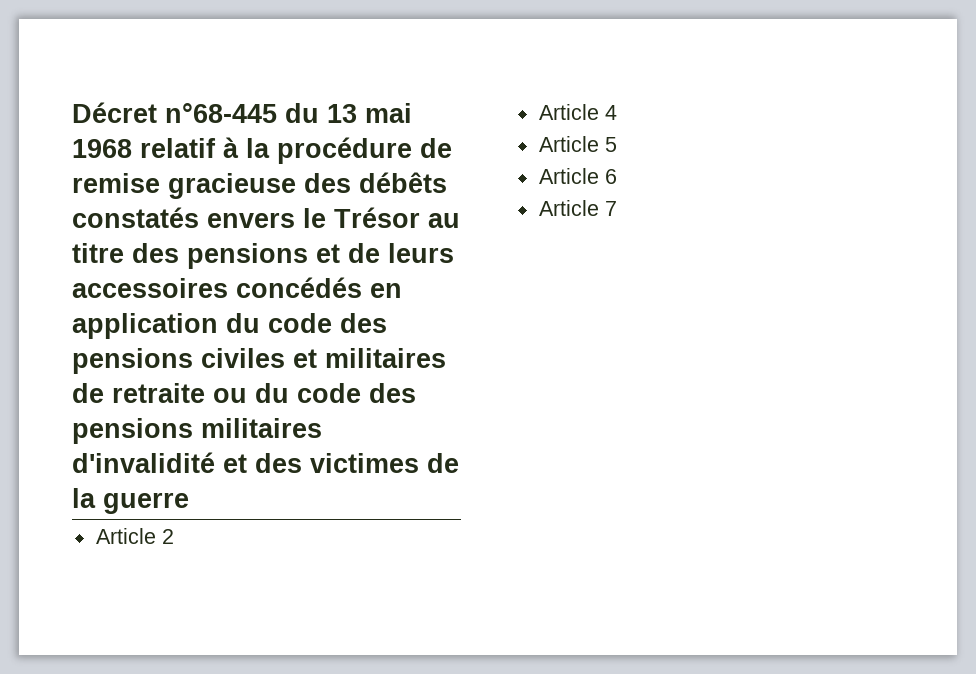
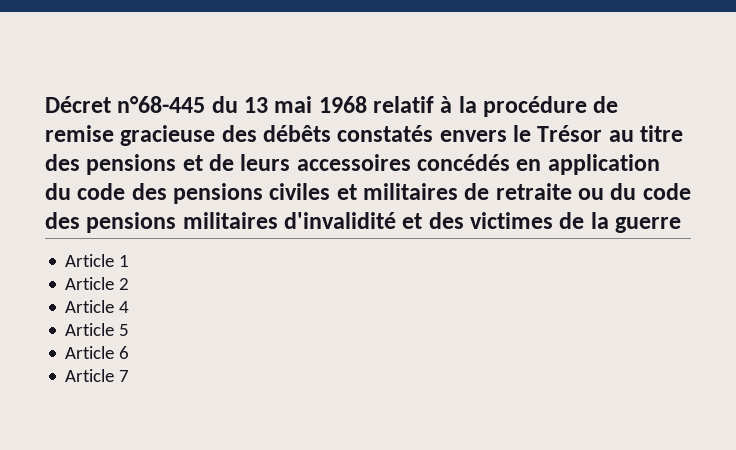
(189, 503) none -> [65,254,130,267] // Article 1

